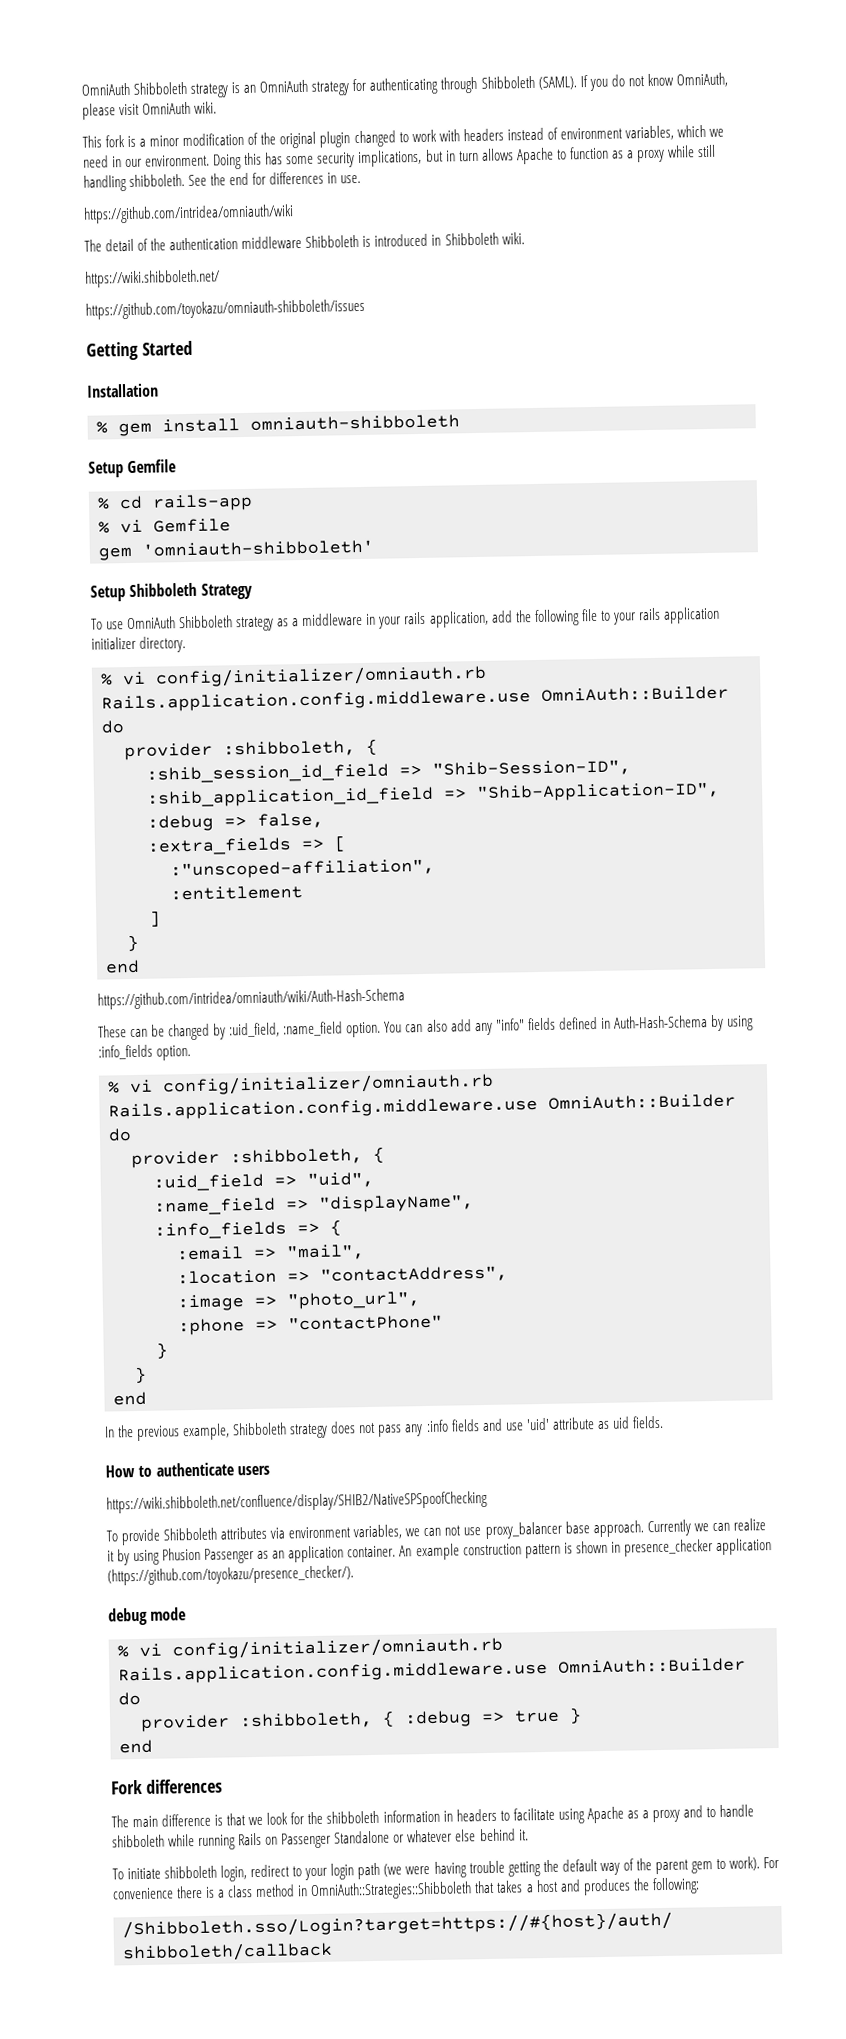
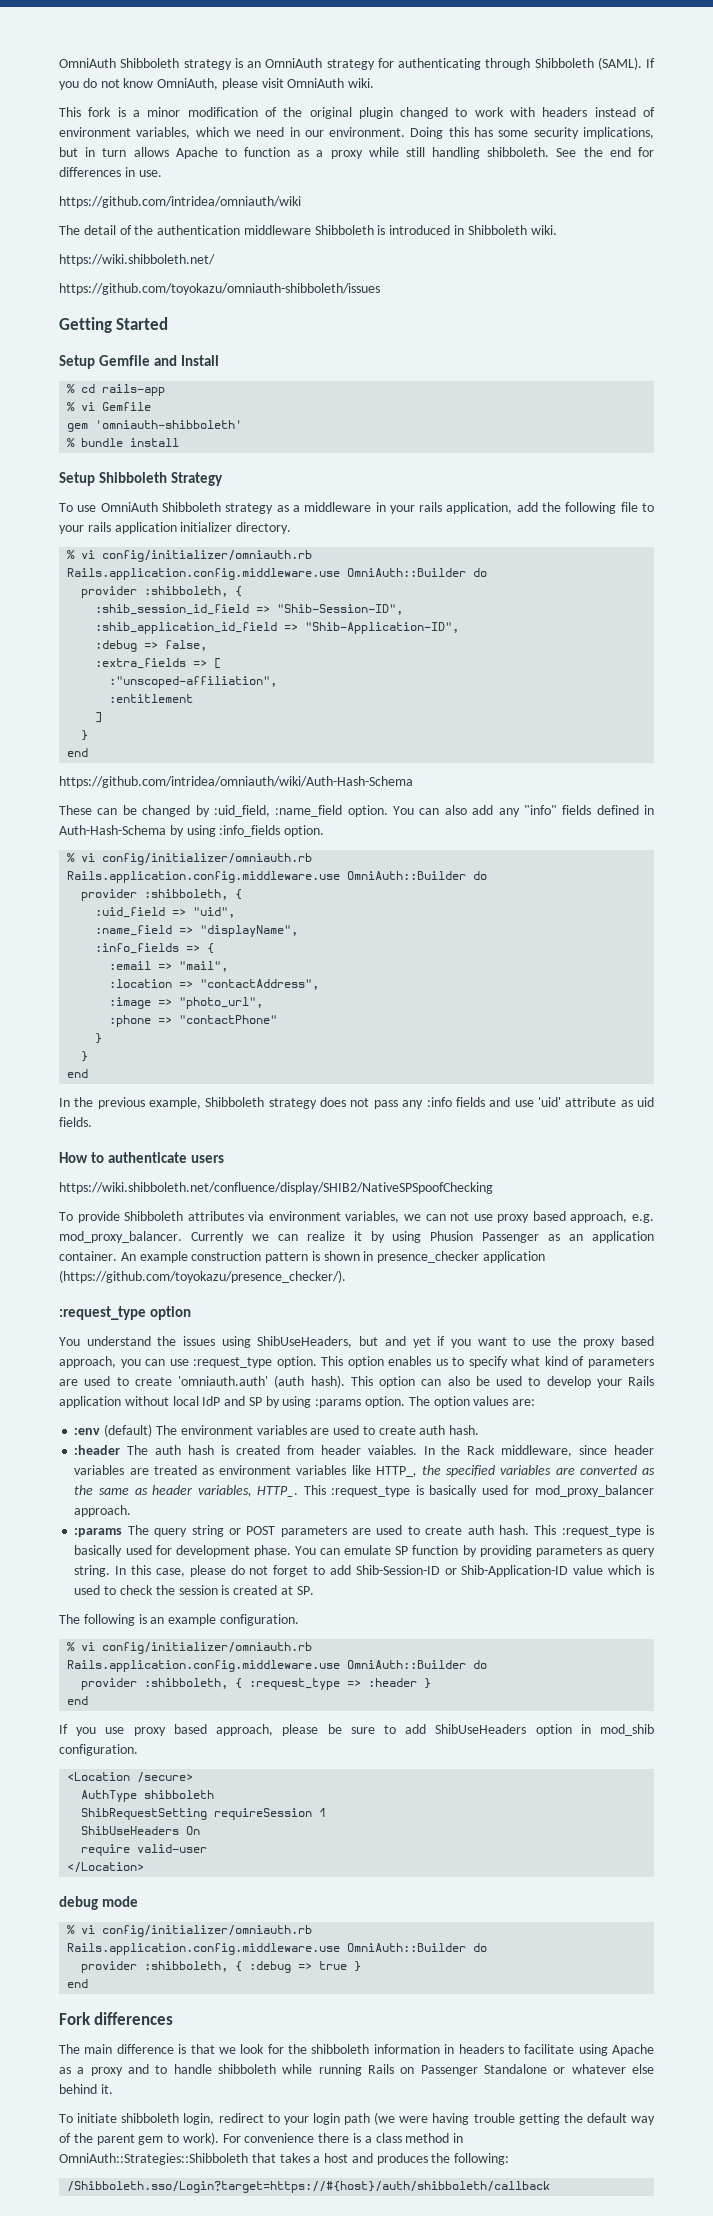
[86,383,159,398] [96,414,460,437] // Installation // % gem install omniauth-shibboleth -> (169, 323) none
(177, 466) none -> [154,355,220,366] and Install
(374, 548) none -> [67,438,180,447] // % bundle install
[484,1520,644,1540] proxy_balancer base approach. -> [497,1211,654,1223] [59,1231,182,1243] proxy based approach, e.g. mod_proxy_balancer.
(354, 1575) none -> [59,1306,192,1320] [59,1336,654,1348] [59,1356,654,1368] [59,1375,654,1388] [59,1396,536,1408] [74,1424,480,1437] [74,1445,654,1457] [74,1465,655,1477] [74,1485,655,1497] [74,1505,132,1517] [74,1525,654,1537] [74,1545,655,1557] [74,1565,654,1577] [74,1585,314,1595] [59,1614,299,1626] [67,1642,313,1654] [67,1660,488,1672] [81,1678,432,1690] [67,1696,89,1705] [59,1724,654,1736] [59,1744,138,1756] [67,1772,194,1783] [81,1790,215,1802] [81,1808,327,1820] [81,1826,201,1835] [81,1844,208,1856] [67,1862,145,1873] // :request_type option // You understand the issues using ShibUseHeaders, but and yet if you want to use the proxy based approach, you can use :request_type option. This option enables us to specify what kind of parameters are used to create 'omniauth.auth' (auth hash). This option can also be used to develop your Rails application without local IdP and SP by using :params option. The option values are: // :env (default) The environment variables are used to create auth hash. // :header The auth hash is created from header vaiables. In the Rack middleware, since header variables are treated as environment variables like HTTP_, the specified variables are converted as the same as header variables, HTTP_. This :request_type is basically used for mod_proxy_balancer approach. // :params The query string or POST parameters are used to create auth hash. This :request_type is basically used for development phase. You can emulate SP function by providing parameters as query string. In this case, please do not forget to add Shib-Session-ID or Shib-Application-ID value which is used to check the session is created at SP. // The following is an example configuration. // % vi config/initializer/omniauth.rb // Rails.application.config.middleware.use OmniAuth::Builder do // provider :shibboleth, { :request_type => :header } // end // If you use proxy based approach, please be sure to add ShibUseHeaders option in mod_shib configuration. // <Location /secure> // AuthType shibboleth // ShibRequestSetting requireSession 1 // ShibUseHeaders On // require valid-user // </Location>

